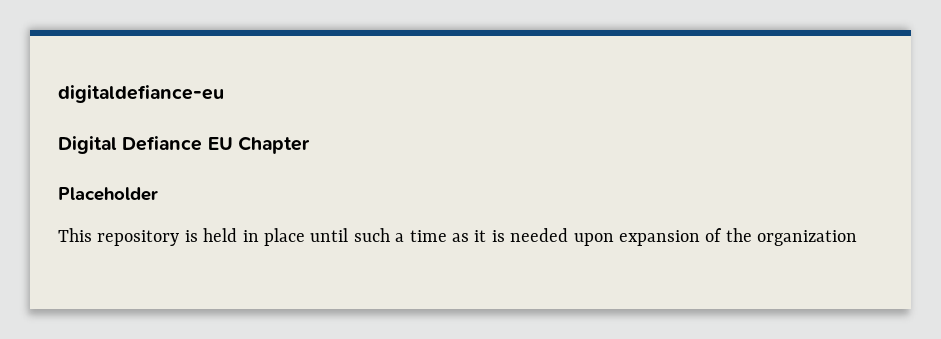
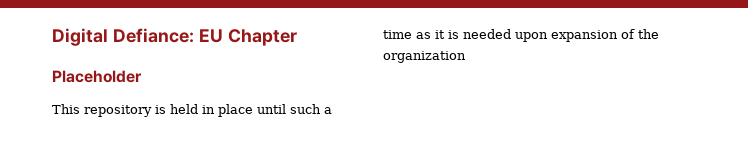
[58,85,224,103] [58,136,203,154] digitaldefiance-eu // Digital Defiance -> [52,28,194,46] Digital Defiance:

